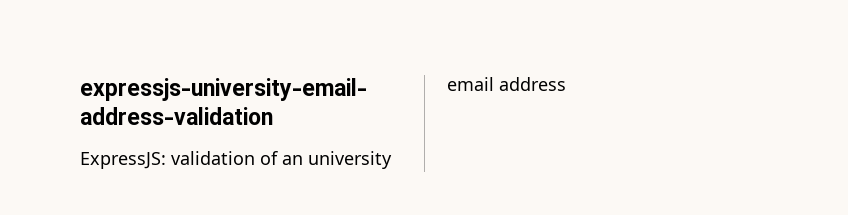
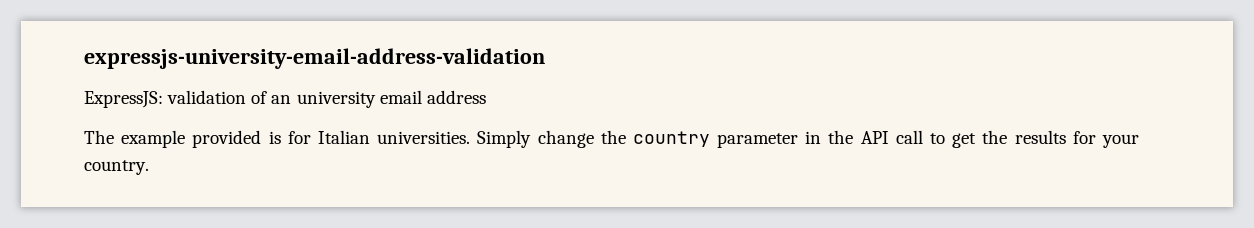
(566, 84) none -> [84,130,1139,148] [84,160,149,175] // The example provided is for Italian universities. Simply change the country parameter in the API call to get the results for your country.

